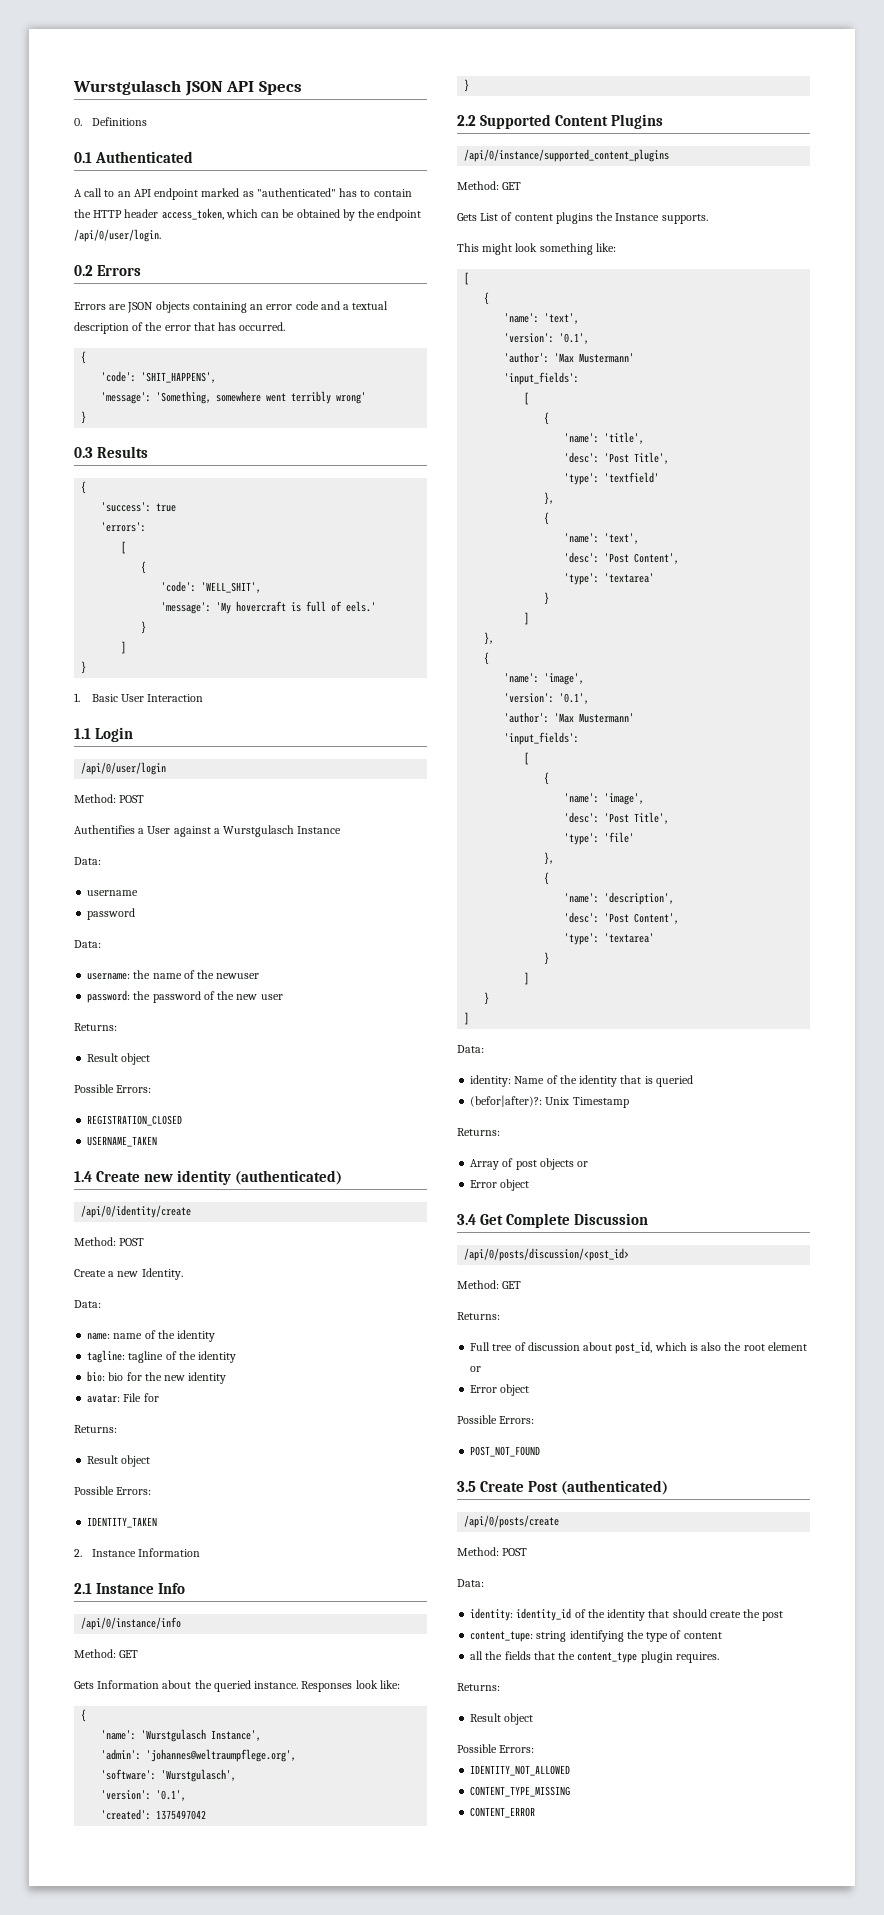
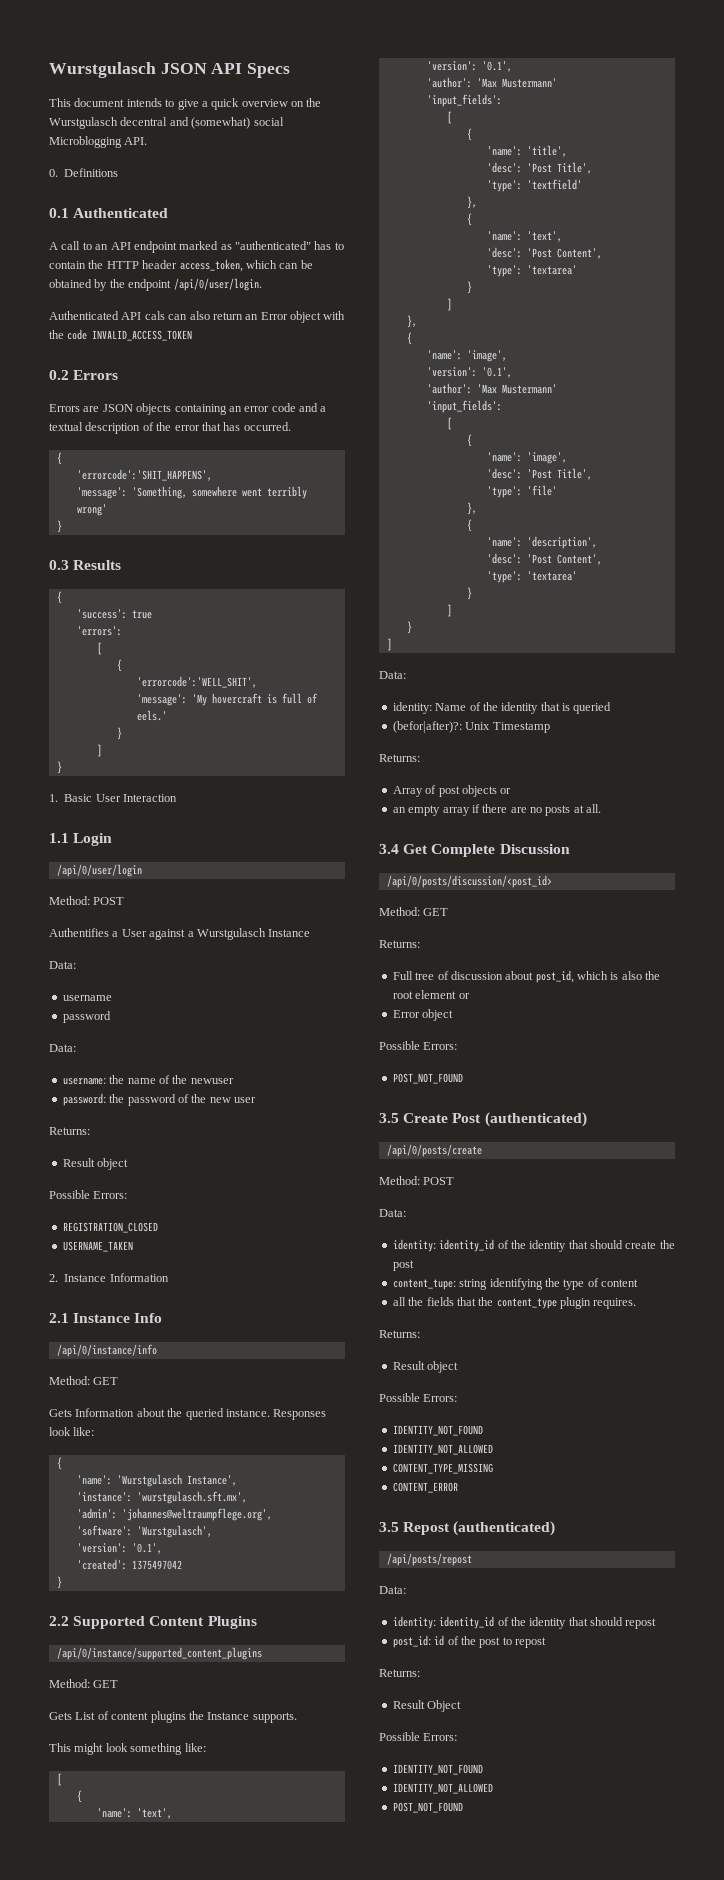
(302, 88) none -> [49,98,322,110] [49,117,284,129] [49,136,148,148] // This document intends to give a quick overview on the Wurstgulasch decentral and (somewhat) social Microblogging API.
(161, 235) none -> [49,311,346,323] [49,329,193,341] // Authenticated API cals can also return an Error object with the code INVALID_ACCESS_TOKEN
[101,371,217,383] 'code': 'SHIT_HAPPENS', -> [76,469,212,481] 'errorcode':'SHIT_HAPPENS',
[161,581,262,593] 'code': 'WELL_SHIT', -> [136,676,257,688] 'errorcode':'WELL_SHIT',
[74,1170,343,1185] [81,1205,192,1218] [74,1237,145,1246] [74,1268,183,1280] [74,1300,101,1308] [87,1330,216,1342] [87,1350,237,1363] [87,1371,227,1384] [87,1393,159,1403] [74,1425,117,1433] [87,1455,151,1467] [74,1486,152,1495] [87,1517,158,1528] // 1.4 Create new identity (authenticated) // /api/0/identity/create // Method: POST // Create a new Identity. // Data: // name: name of the identity // tagline: tagline of the identity // bio: bio for the new identity // avatar: File for // Returns: // Result object // Possible Errors: // IDENTITY_TAKEN -> (133, 1246) none
(262, 1735) none -> [76,1491,247,1504] // 'instance': 'wurstgulasch.sft.mx',
[470,1179,530,1191] Error object -> [392,804,602,816] an empty array if there are no posts at all.
(535, 1749) none -> [392,1425,483,1436] // IDENTITY_NOT_FOUND
(536, 1812) none -> [379,1521,556,1536] [386,1553,472,1566] [379,1586,406,1594] [392,1616,657,1629] [392,1635,546,1648] [379,1669,420,1677] [392,1700,462,1712] [379,1732,458,1741] [392,1764,483,1775] [392,1783,493,1794] [392,1802,463,1813] // 3.5 Repost (authenticated) // /api/posts/repost // Data: // identity: identity_id of the identity that should repost // post_id: id of the post to repost // Returns: // Result Object // Possible Errors: // IDENTITY_NOT_FOUND // IDENTITY_NOT_ALLOWED // POST_NOT_FOUND

